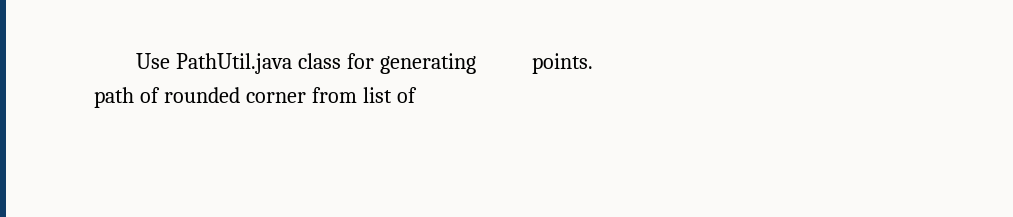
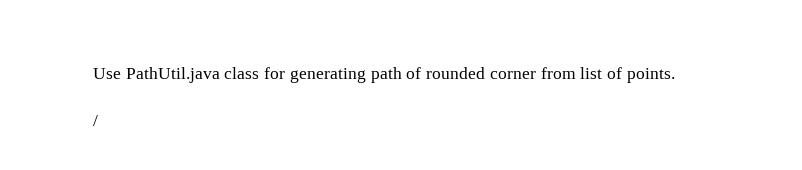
(593, 63) none -> [93,115,98,126] // /

